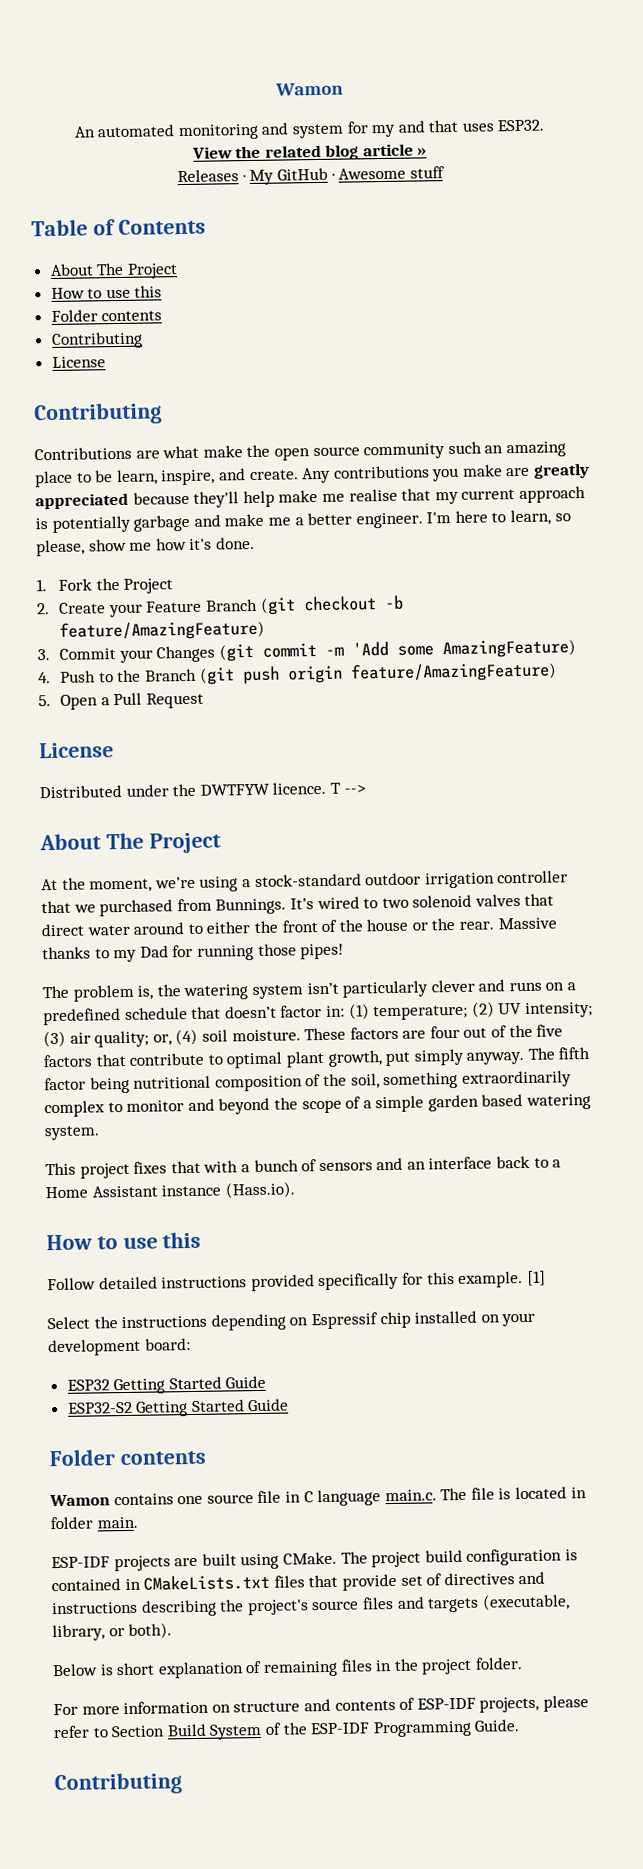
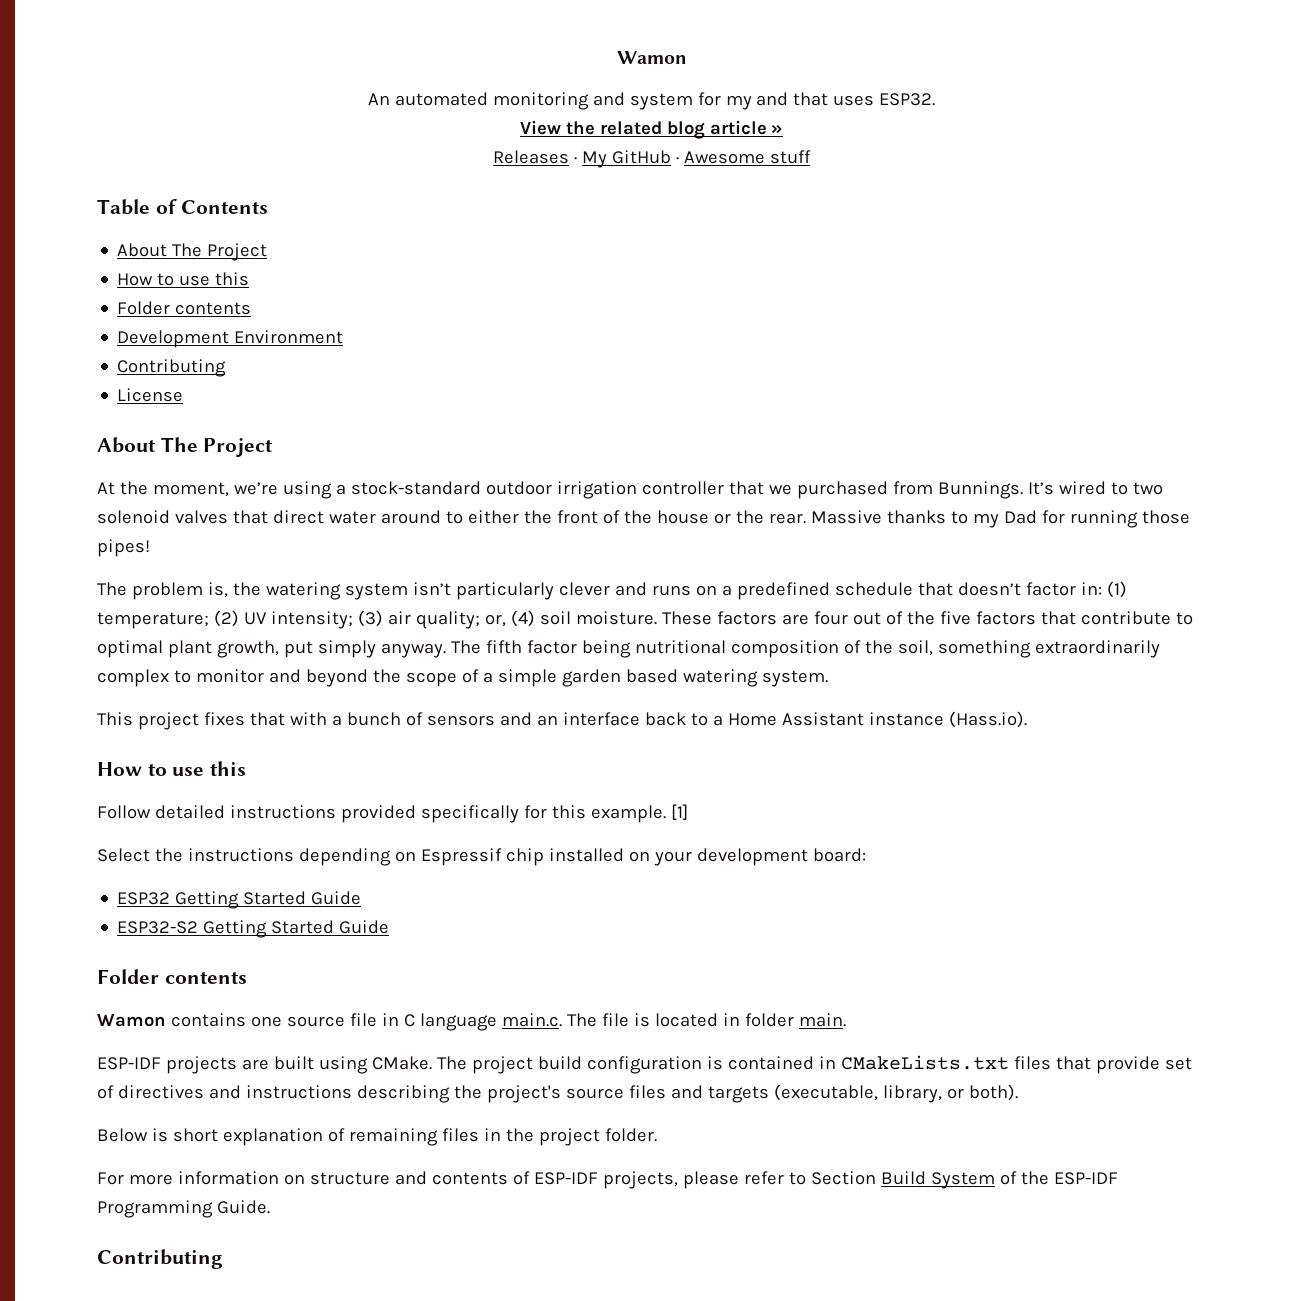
(163, 316) none -> [117,330,344,348] // Development Environment
[34,402,162,426] [34,441,566,461] [35,462,591,488] [35,485,586,510] [35,509,571,534] [36,536,255,557] [36,577,174,594] [36,594,404,618] [59,619,266,641] [37,639,577,664] [38,661,557,685] [38,692,205,710] [39,742,114,759] [39,781,366,799] // Contributing // Contributions are what make the open source community such an amazing place to be learn, inspire, and create. Any contributions you make are greatly appreciated because they'll help make me realise that my current approach is potentially garbage and make me a better engineer. I'm here to learn, so please, show me how it's done. // 1. Fork the Project // 2. Create your Feature Branch (git checkout -b feature/AmazingFeature) // 3. Commit your Changes (git commit -m 'Add some AmazingFeature) // 4. Push to the Branch (git push origin feature/AmazingFeature) // 5. Open a Pull Request // License // Distributed under the DWTFYW licence. T --> -> (184, 395) none

